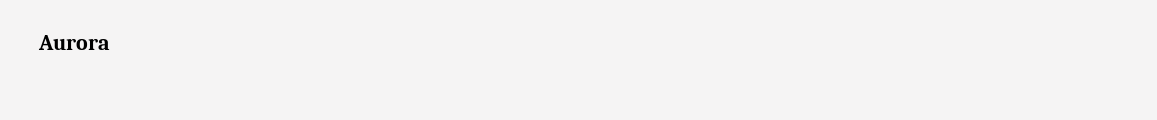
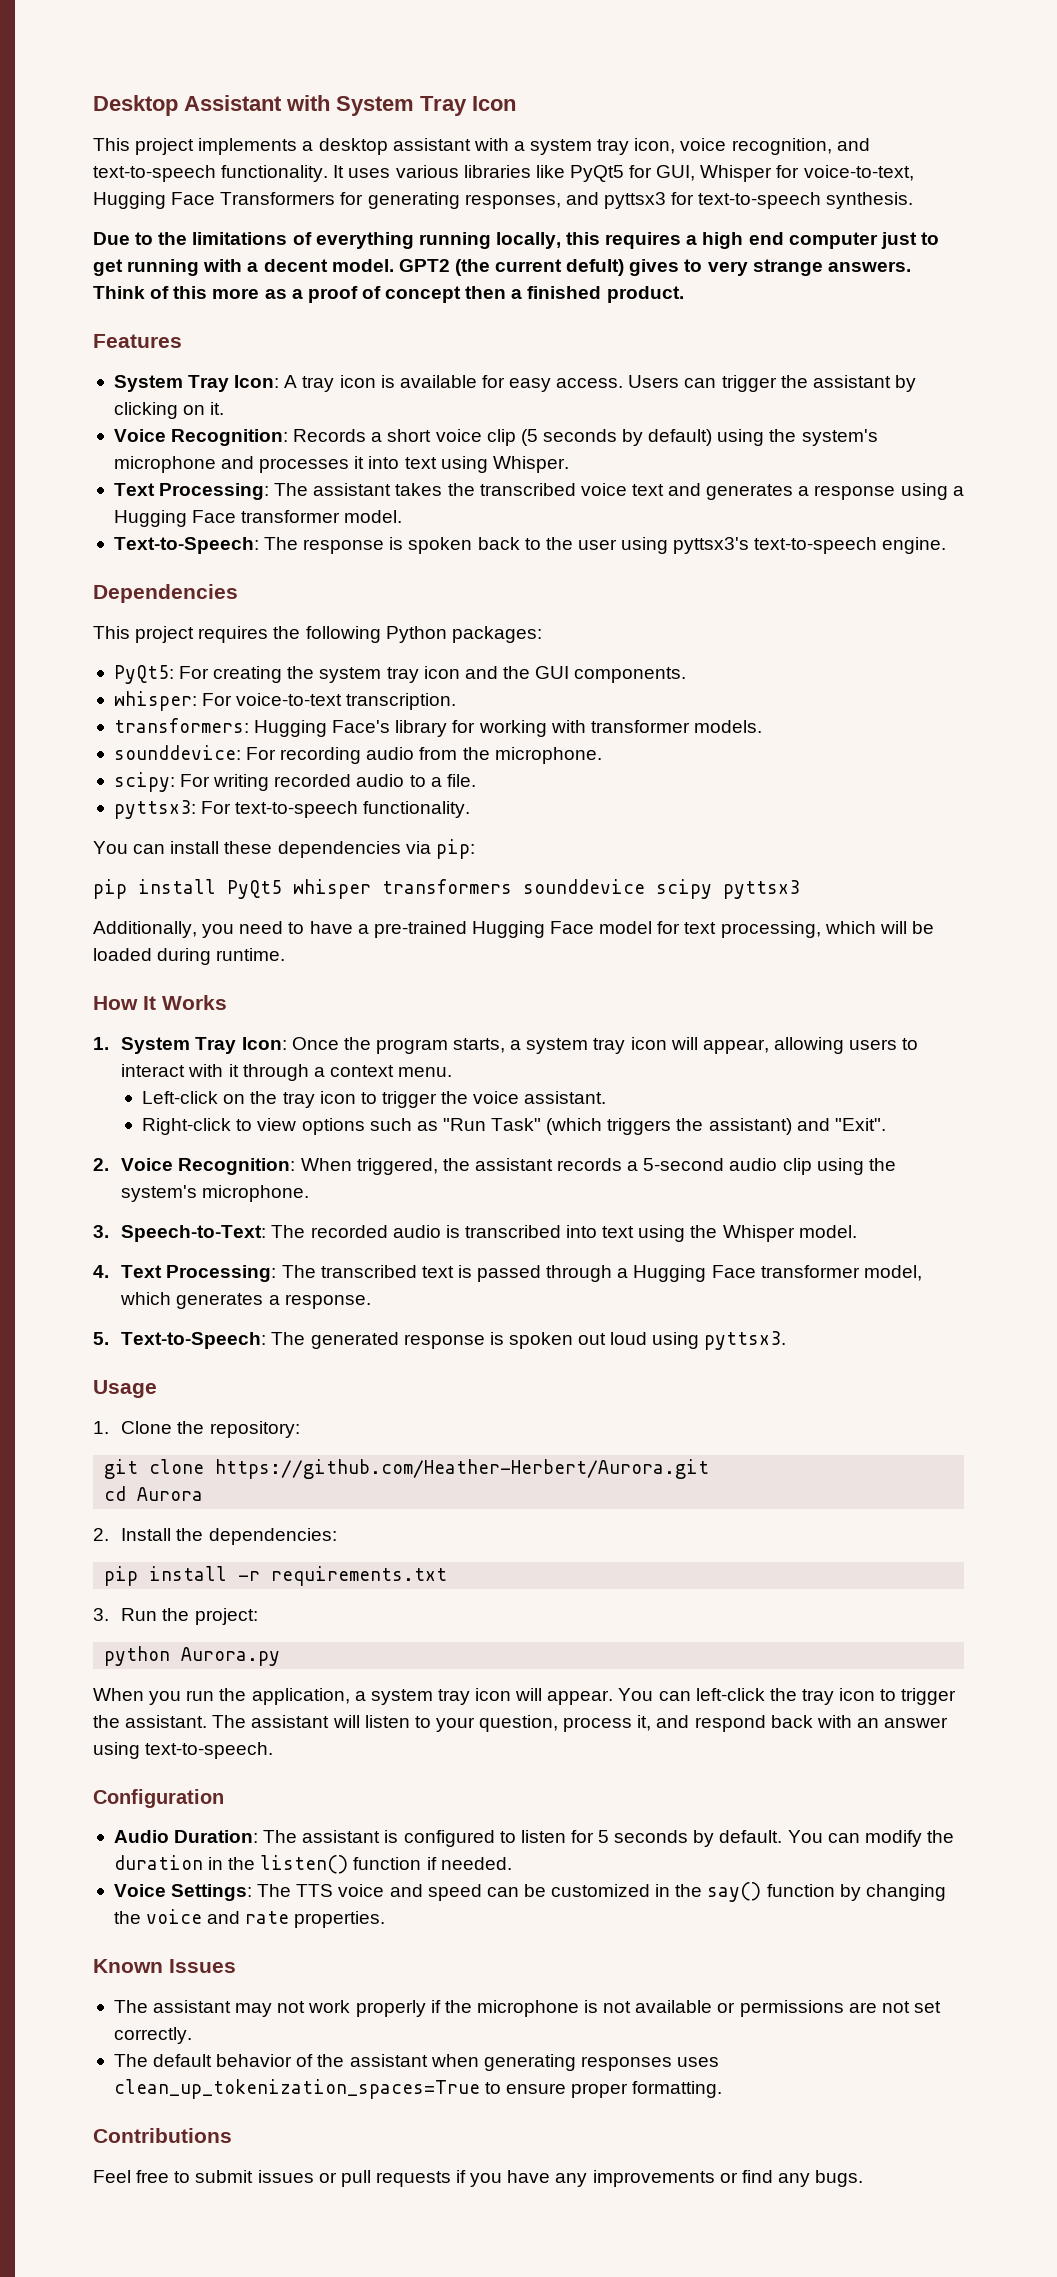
[38,35,110,50] Aurora -> [93,95,516,116] [93,138,870,155] [93,165,914,182] [93,192,914,209] [93,232,939,249] [93,259,911,276] [93,286,684,303] [93,334,182,348] [113,375,916,392] [113,402,225,419] [113,429,878,446] [113,456,569,473] [113,483,964,500] [113,510,403,527] [113,537,947,554] [93,584,238,603] [93,626,542,643] [113,665,687,684] [113,691,457,711] [113,718,762,737] [113,745,602,764] [113,772,476,792] [113,800,471,819] [93,839,475,859] [93,879,800,899] [93,921,934,938] [93,948,286,965] [93,995,227,1010] [93,1037,919,1054] [121,1064,453,1081] [142,1091,607,1108] [142,1118,886,1135] [93,1158,896,1175] [121,1185,310,1202] [93,1225,857,1242] [93,1265,922,1282] [120,1292,371,1309] [93,1331,787,1350] [93,1380,157,1398] [93,1421,300,1438] [104,1459,710,1479] [104,1486,204,1501] [93,1528,337,1545] [104,1566,448,1586] [93,1608,258,1625] [104,1646,281,1666] [93,1688,957,1705] [93,1715,949,1732] [93,1742,274,1759] [93,1789,224,1808] [113,1830,954,1847] [113,1855,512,1874] [113,1882,946,1902] [113,1909,386,1928] [93,1959,236,1973] [113,2000,941,2017] [113,2027,192,2044] [113,2054,720,2071] [113,2079,723,2099] [93,2128,232,2143] [93,2170,864,2187] Desktop Assistant with System Tray Icon // This project implements a desktop assistant with a system tray icon, voice recognition, and text-to-speech functionality. It uses various libraries like PyQt5 for GUI, Whisper for voice-to-text, Hugging Face Transformers for generating responses, and pyttsx3 for text-to-speech synthesis. // Due to the limitations of everything running locally, this requires a high end computer just to get running with a decent model. GPT2 (the current defult) gives to very strange answers. Think of this more as a proof of concept then a finished product. // Features // System Tray Icon: A tray icon is available for easy access. Users can trigger the assistant by clicking on it. // Voice Recognition: Records a short voice clip (5 seconds by default) using the system's microphone and processes it into text using Whisper. // Text Processing: The assistant takes the transcribed voice text and generates a response using a Hugging Face transformer model. // Text-to-Speech: The response is spoken back to the user using pyttsx3's text-to-speech engine. // Dependencies // This project requires the following Python packages: // PyQt5: For creating the system tray icon and the GUI components. // whisper: For voice-to-text transcription. // transformers: Hugging Face's library for working with transformer models. // sounddevice: For recording audio from the microphone. // scipy: For writing recorded audio to a file. // pyttsx3: For text-to-speech functionality. // You can install these dependencies via pip: // pip install PyQt5 whisper transformers sounddevice scipy pyttsx3 // Additionally, you need to have a pre-trained Hugging Face model for text processing, which will be loaded during runtime. // How It Works // 1. System Tray Icon: Once the program starts, a system tray icon will appear, allowing users to interact with it through a context menu. // Left-click on the tray icon to trigger the voice assistant. // Right-click to view options such as "Run Task" (which triggers the assistant) and "Exit". // 2. Voice Recognition: When triggered, the assistant records a 5-second audio clip using the system's microphone. // 3. Speech-to-Text: The recorded audio is transcribed into text using the Whisper model. // 4. Text Processing: The transcribed text is passed through a Hugging Face transformer model, which generates a response. // 5. Text-to-Speech: The generated response is spoken out loud using pyttsx3. // Usage // 1. Clone the repository: // git clone https://github.com/Heather-Herbert/Aurora.git // cd Aurora // 2. Install the dependencies: // pip install -r requirements.txt // 3. Run the project: // python Aurora.py // When you run the application, a system tray icon will appear. You can left-click the tray icon to trigger the assistant. The assistant will listen to your question, process it, and respond back with an answer using text-to-speech. // Configuration // Audio Duration: The assistant is configured to listen for 5 seconds by default. You can modify the duration in the listen() function if needed. // Voice Settings: The TTS voice and speed can be customized in the say() function by changing the voice and rate properties. // Known Issues // The assistant may not work properly if the microphone is not available or permissions are not set correctly. // The default behavior of the assistant when generating responses uses clean_up_tokenization_spaces=True to ensure proper formatting. // Contributions // Feel free to submit issues or pull requests if you have any improvements or find any bugs.

